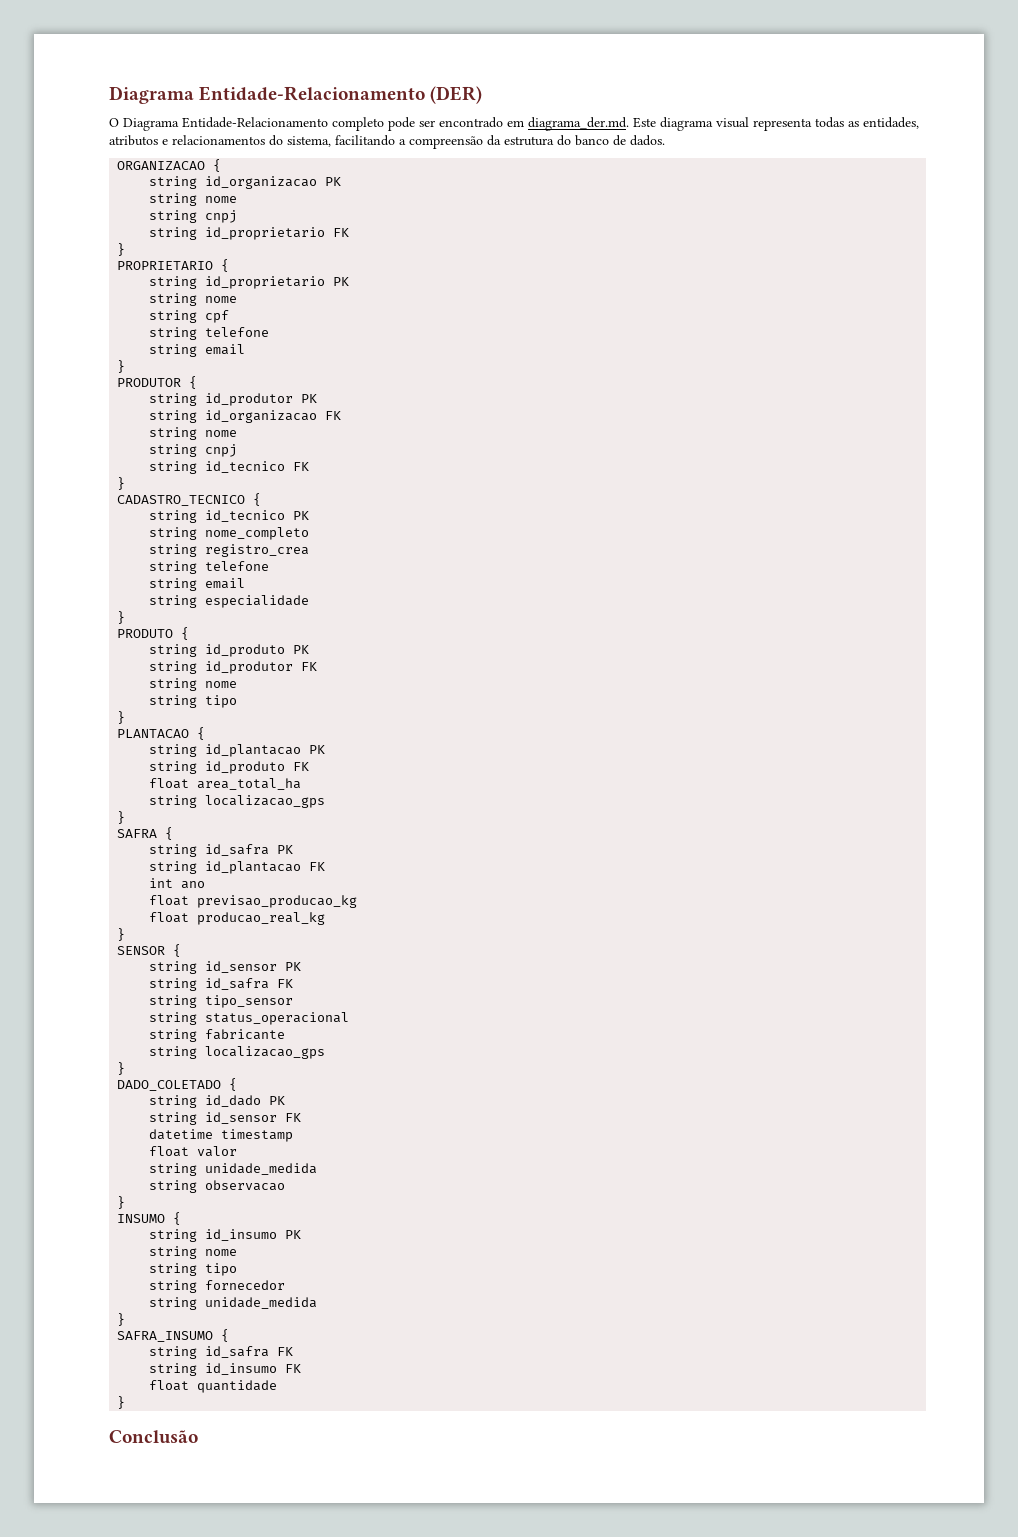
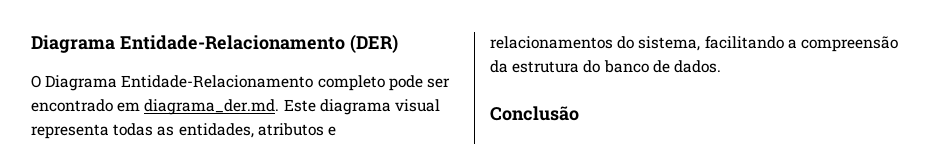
[117,159,222,172] [149,176,342,189] [149,193,238,206] [149,210,238,223] [149,227,350,240] [117,243,126,256] [117,259,230,272] [149,276,350,289] [149,293,238,306] [149,310,230,323] [149,327,270,340] [149,344,246,357] [117,360,126,373] [117,376,198,389] [149,393,318,406] [149,410,342,423] [149,427,238,440] [149,444,238,457] [149,461,310,474] [117,477,126,490] [117,493,262,506] [149,510,310,523] [149,527,310,540] [149,544,310,557] [149,561,270,574] [149,578,246,591] [149,595,310,608] [117,611,126,624] [117,627,190,640] [149,644,310,657] [149,661,318,674] [149,678,238,691] [149,695,238,708] [117,711,126,724] [117,727,206,740] [149,744,326,757] [149,761,310,774] [149,778,302,790] [149,795,326,808] [117,811,126,824] [117,827,174,840] [149,844,294,857] [149,861,326,874] [149,878,206,889] [149,895,358,908] [149,912,326,925] [117,928,126,941] [117,944,182,957] [149,961,302,974] [149,978,294,991] [149,995,294,1008] [149,1012,350,1025] [149,1029,286,1042] [149,1046,326,1059] [117,1062,126,1075] [117,1078,238,1091] [149,1095,286,1108] [149,1112,302,1125] [149,1129,294,1142] [149,1146,238,1157] [149,1163,318,1176] [149,1180,286,1193] [117,1196,126,1209] [117,1212,182,1225] [149,1229,302,1242] [149,1246,238,1259] [149,1263,238,1276] [149,1280,286,1293] [149,1297,318,1310] [117,1313,126,1326] [117,1329,230,1342] [149,1346,294,1359] [149,1363,302,1376] [149,1380,278,1393] [117,1396,126,1409] // ORGANIZACAO { // string id_organizacao PK // string nome // string cnpj // string id_proprietario FK // } // PROPRIETARIO { // string id_proprietario PK // string nome // string cpf // string telefone // string email // } // PRODUTOR { // string id_produtor PK // string id_organizacao FK // string nome // string cnpj // string id_tecnico FK // } // CADASTRO_TECNICO { // string id_tecnico PK // string nome_completo // string registro_crea // string telefone // string email // string especialidade // } // PRODUTO { // string id_produto PK // string id_produtor FK // string nome // string tipo // } // PLANTACAO { // string id_plantacao PK // string id_produto FK // float area_total_ha // string localizacao_gps // } // SAFRA { // string id_safra PK // string id_plantacao FK // int ano // float previsao_producao_kg // float producao_real_kg // } // SENSOR { // string id_sensor PK // string id_safra FK // string tipo_sensor // string status_operacional // string fabricante // string localizacao_gps // } // DADO_COLETADO { // string id_dado PK // string id_sensor FK // datetime timestamp // float valor // string unidade_medida // string observacao // } // INSUMO { // string id_insumo PK // string nome // string tipo // string fornecedor // string unidade_medida // } // SAFRA_INSUMO { // string id_safra FK // string id_insumo FK // float quantidade // } -> (721, 66) none

